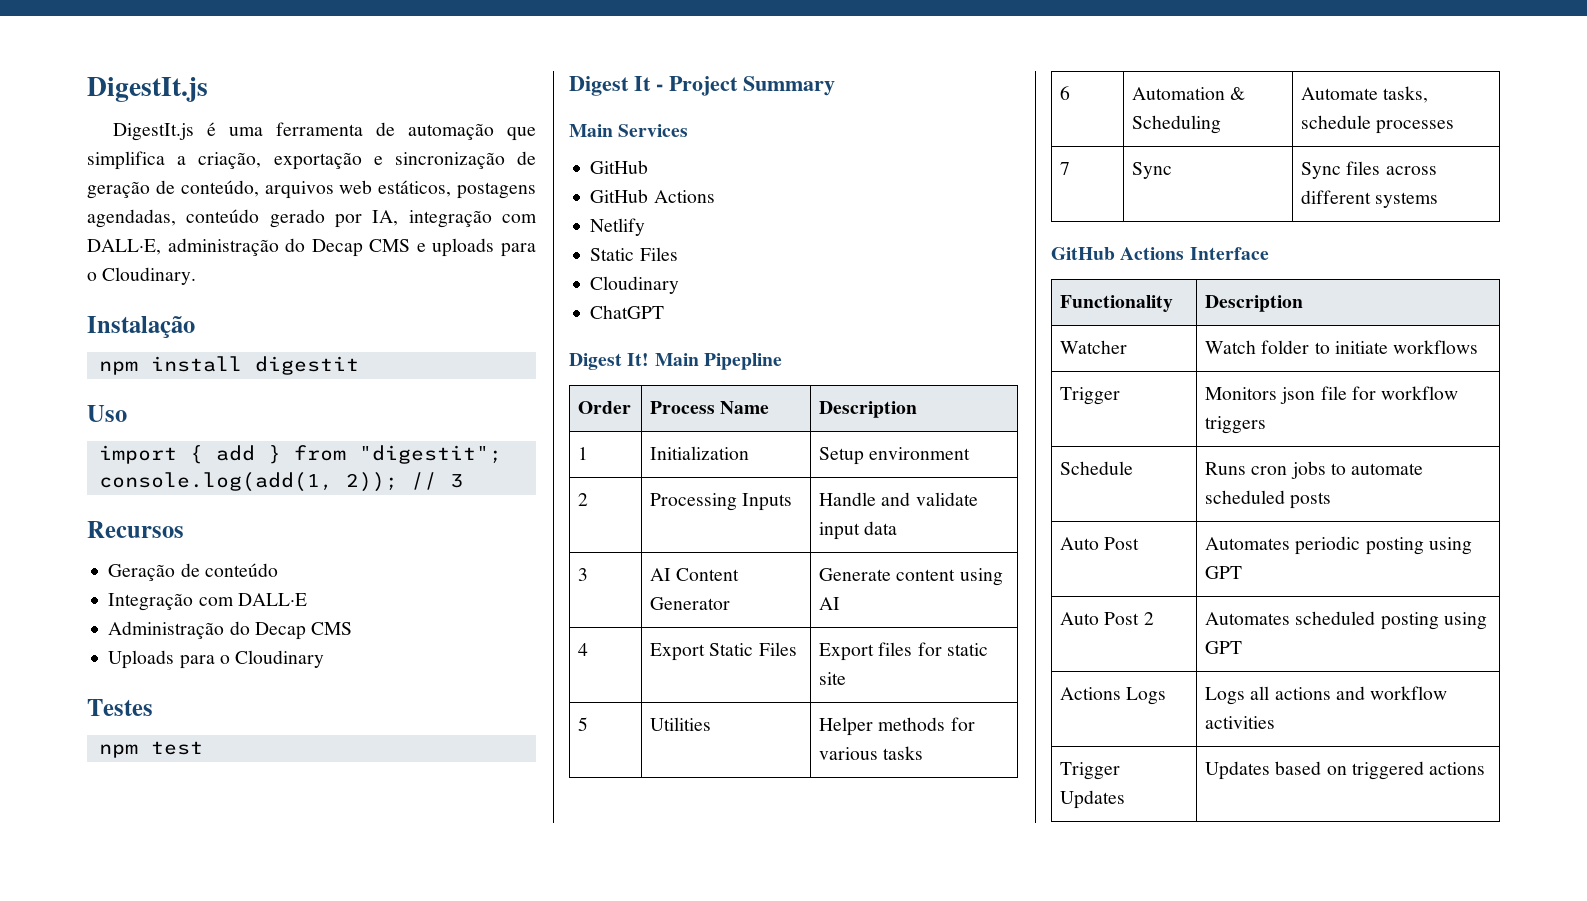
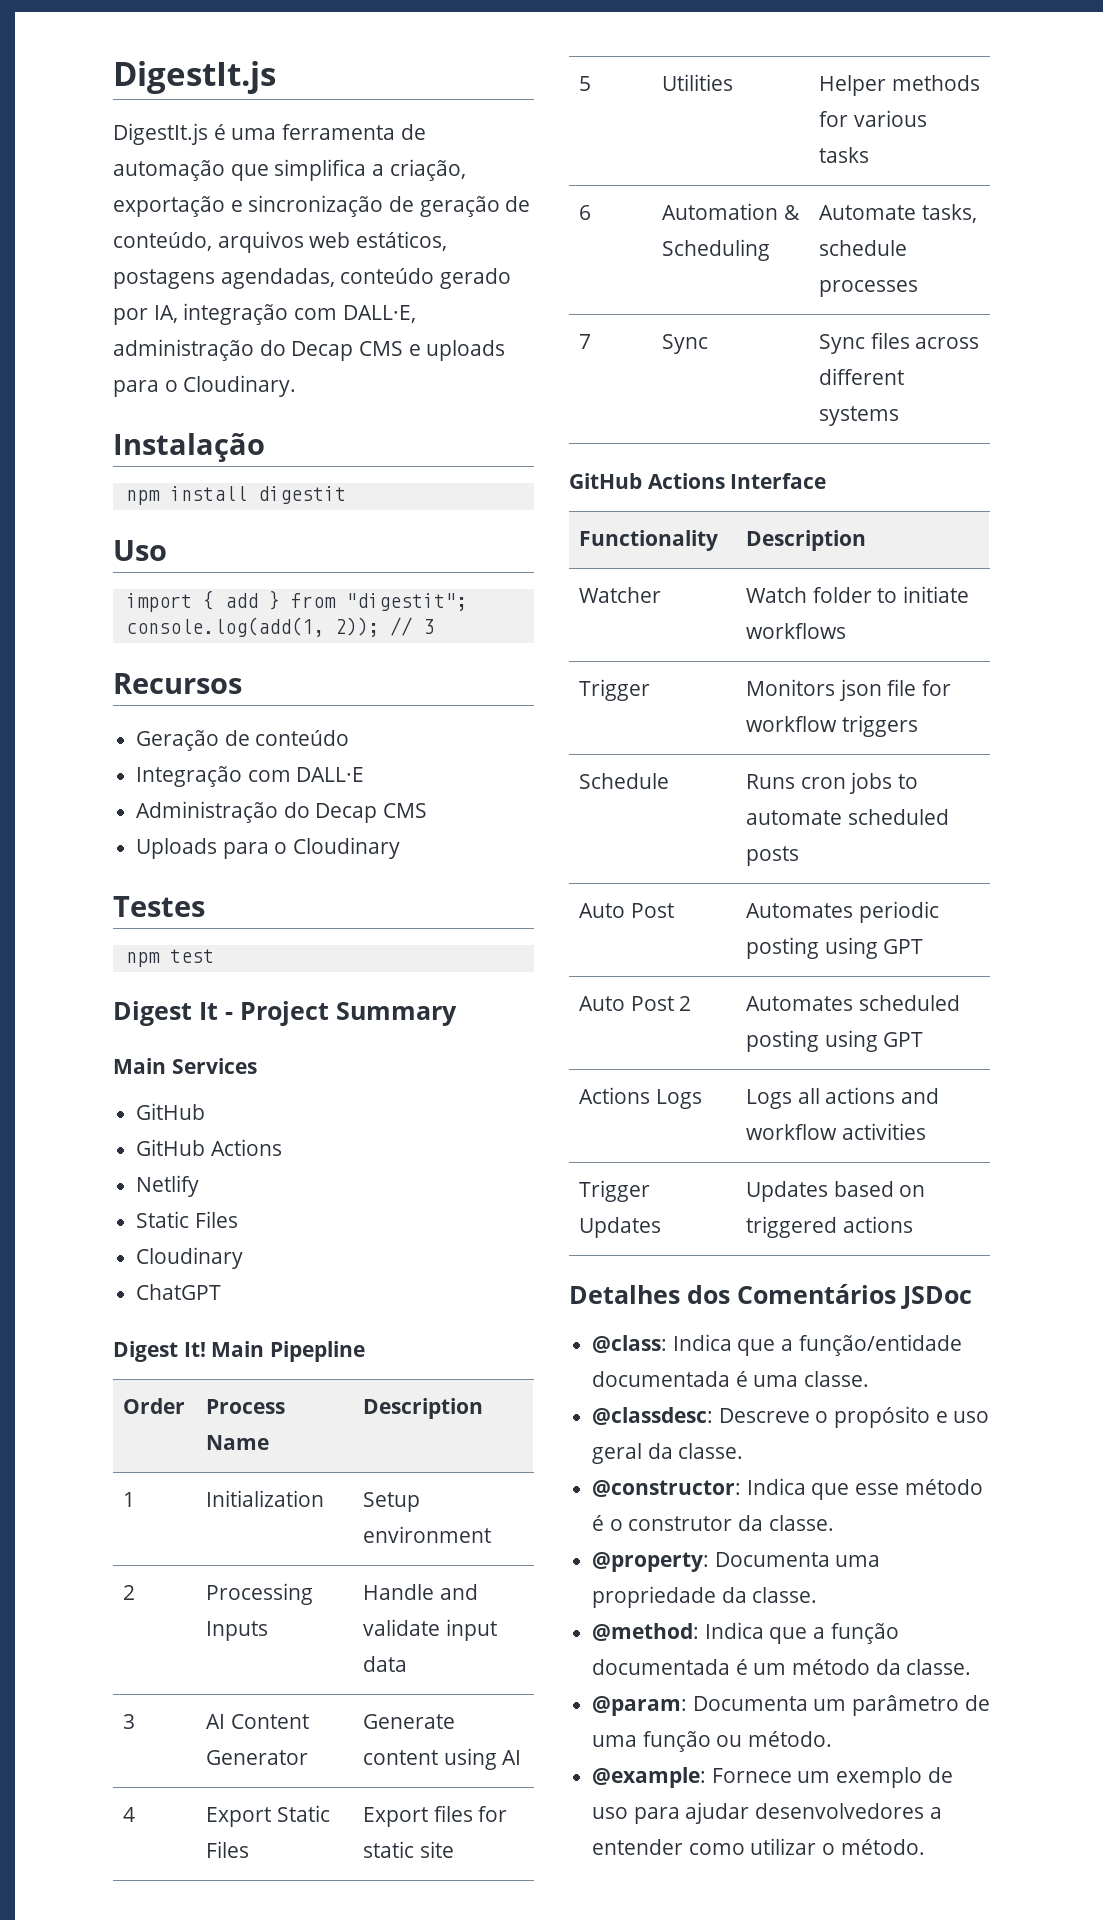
(1486, 768) none -> [569,1284,972,1309] [592,1334,962,1356] [592,1371,870,1387] [592,1406,990,1428] [592,1443,744,1464] [592,1478,983,1500] [592,1515,834,1531] [592,1552,881,1572] [592,1586,818,1608] [592,1622,899,1644] [592,1659,972,1675] [592,1695,990,1716] [592,1731,833,1752] [592,1767,953,1788] [592,1802,942,1824] [592,1838,925,1855] // Detalhes dos Comentários JSDoc // @class: Indica que a função/entidade documentada é uma classe. // @classdesc: Descreve o propósito e uso geral da classe. // @constructor: Indica que esse método é o construtor da classe. // @property: Documenta uma propriedade da classe. // @method: Indica que a função documentada é um método da classe. // @param: Documenta um parâmetro de uma função ou método. // @example: Fornece um exemplo de uso para ajudar desenvolvedores a entender como utilizar o método.

